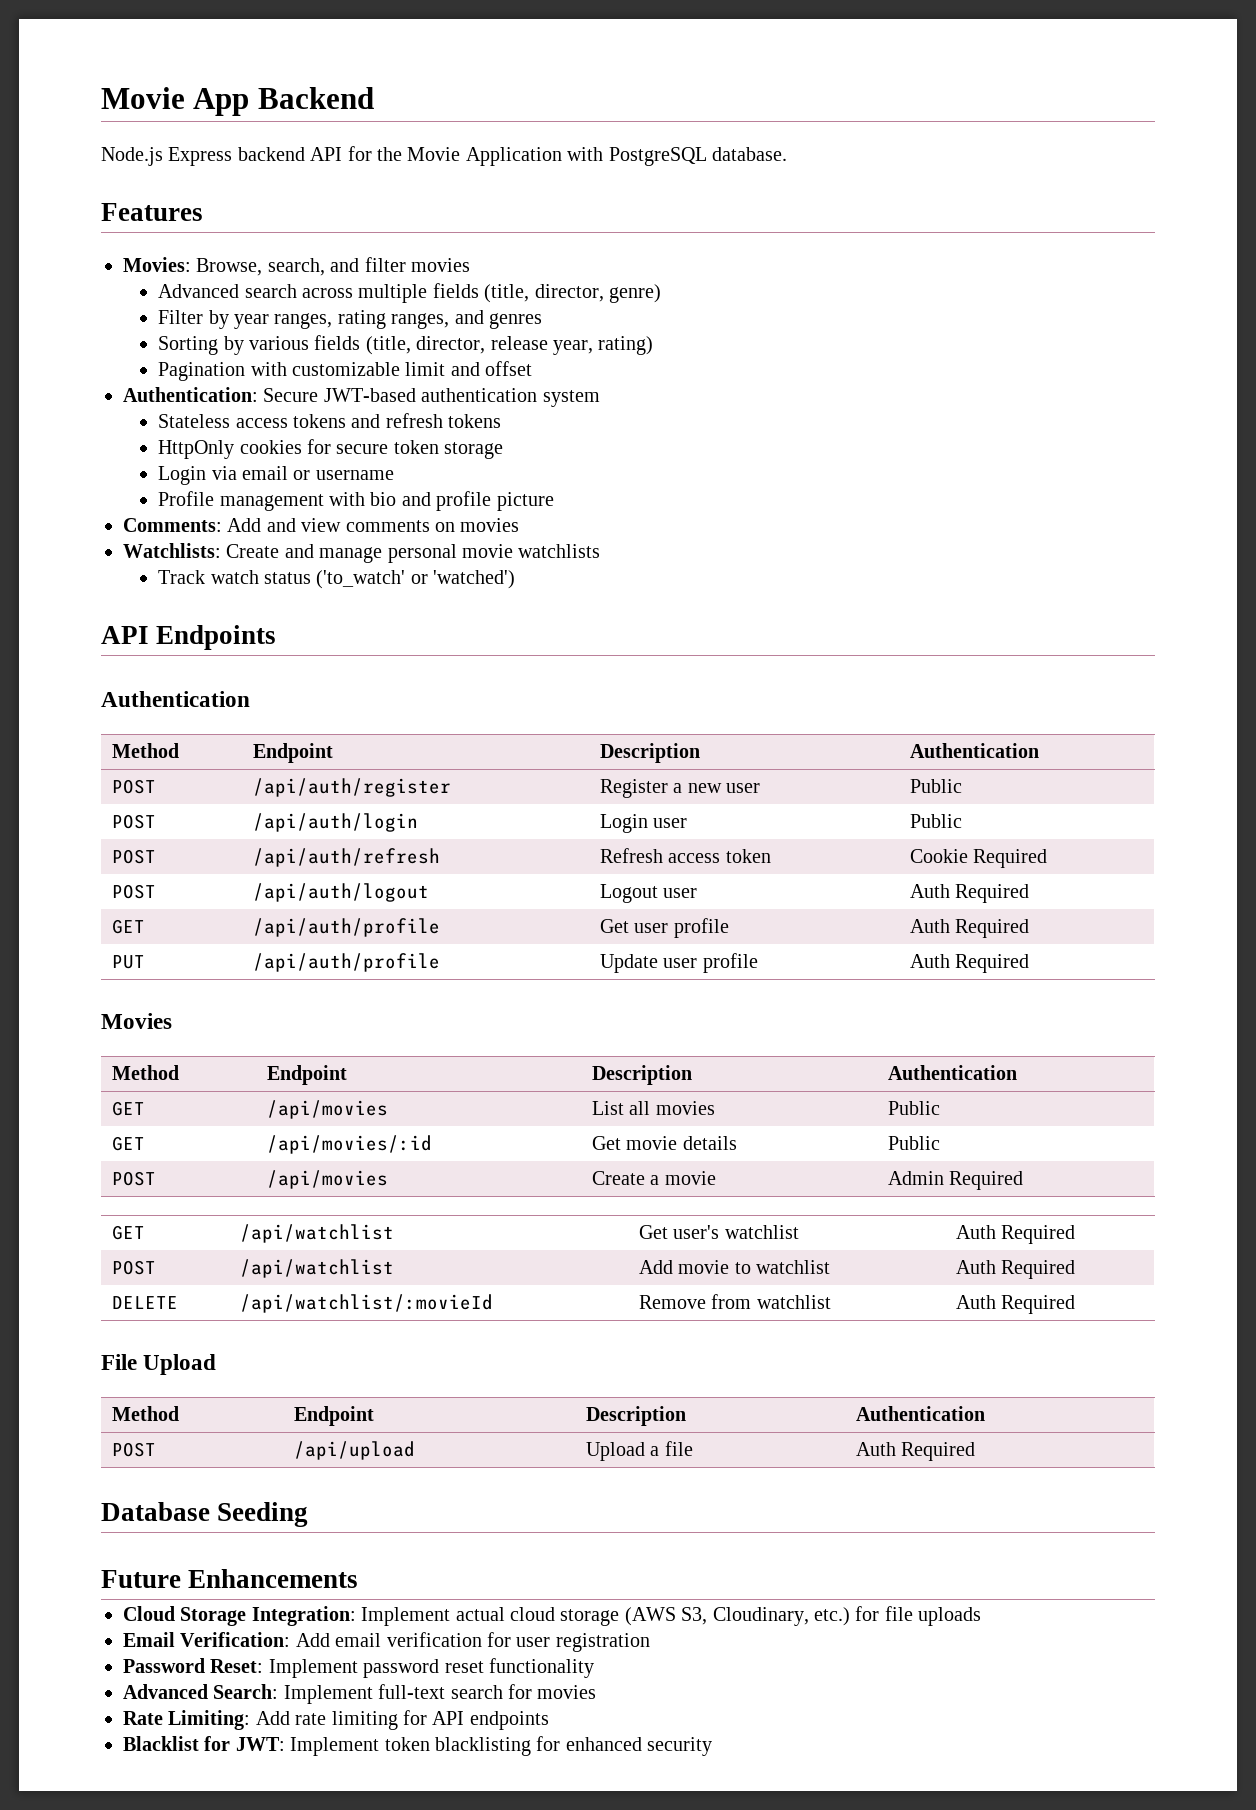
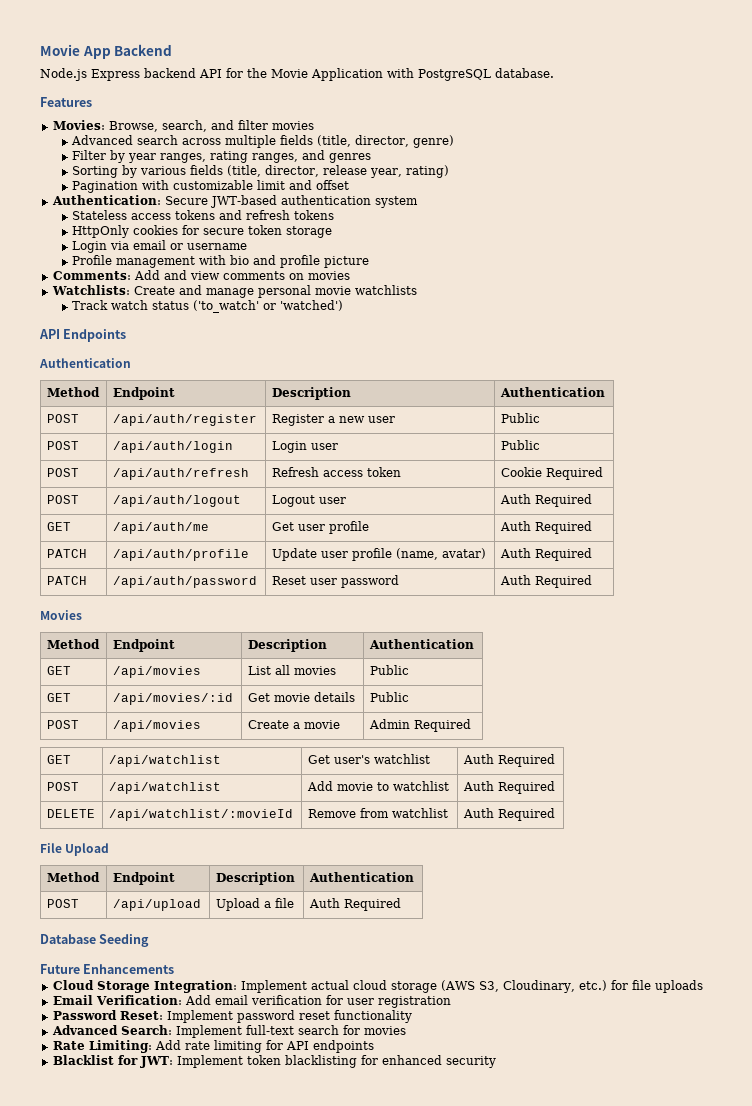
[252,918,440,937] /api/auth/profile -> [112,522,209,534] /api/auth/me
[111,955,145,969] PUT -> [46,549,87,558] PATCH
(758, 963) none -> [395,548,486,560] [499,548,592,561] [46,576,87,585] [112,576,257,588] [271,575,399,588] (name, avatar) | Auth Required // PATCH | /api/auth/password | Reset user password

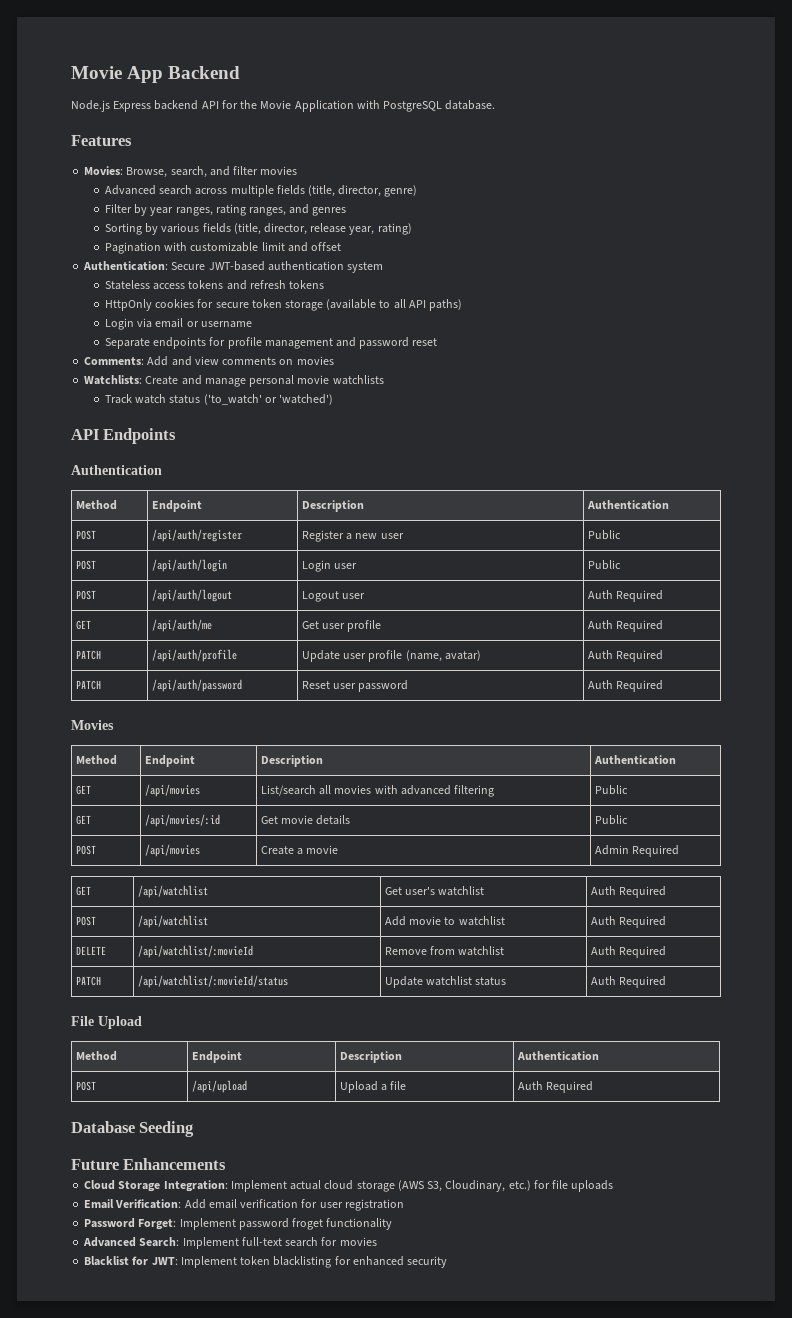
(333, 232) none -> [326,299,463,311] (available to all API paths)
[72,255,370,268] Profile management with bio and profile picture -> [104,337,438,349] Separate endpoints for profile management and password reset
[46,468,79,477] [112,468,249,480] [271,467,401,477] [500,467,603,480] // POST | /api/auth/refresh | Refresh access token | Cookie Required -> (621, 565) none
[247,666,271,675] List -> [260,785,316,796] List/search
(336, 670) none -> [374,785,495,797] with advanced filtering
(555, 814) none -> [75,976,101,986] [137,975,288,988] [384,976,507,988] [590,976,667,988] // PATCH | /api/watchlist/:movieId/status | Update watchlist status | Auth Required
[119,1011,163,1020] Reset: -> [138,1219,177,1230] Forget:
[298,1011,330,1020] reset -> [292,1218,324,1230] froget
[52,1040,374,1053] // Rate Limiting: Add rate limiting for API endpoints -> (377, 1241) none

